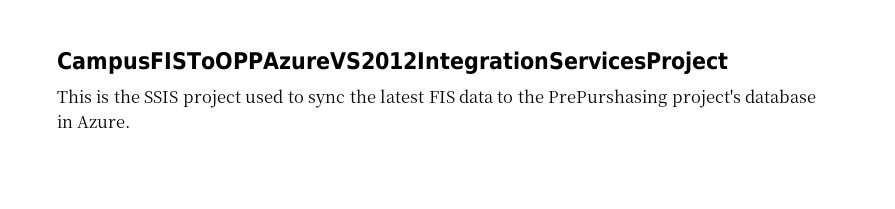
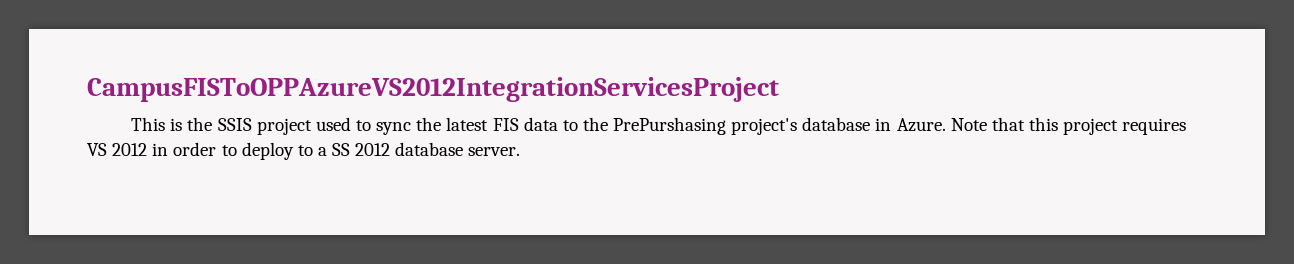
(131, 122) none -> [950,117,1187,135] [87,142,521,160] Note that this project requires VS 2012 in order to deploy to a SS 2012 database server.

